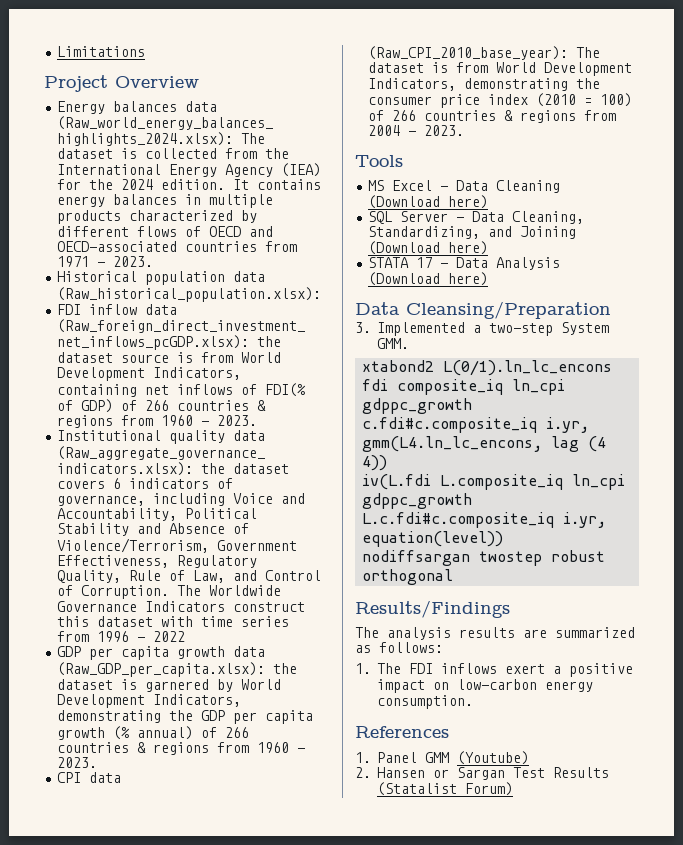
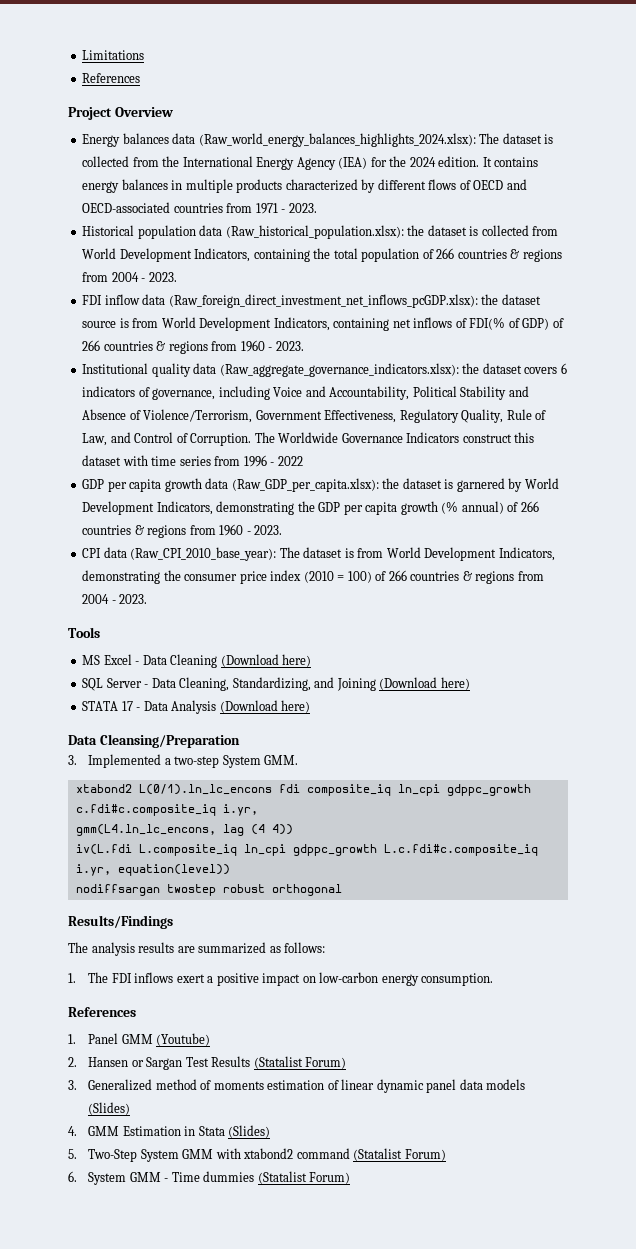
(146, 51) none -> [82,73,141,83] // References
(322, 294) none -> [407,225,559,236] [82,248,562,262] [82,272,177,282] the dataset is collected from World Development Indicators, containing the total population of 266 countries & regions from 2004 - 2023.
(514, 789) none -> [68,1079,526,1093] [88,1102,131,1115] [68,1125,271,1138] [68,1148,446,1162] [68,1171,351,1185] // 3. Generalized method of moments estimation of linear dynamic panel data models (Slides) // 4. GMM Estimation in Stata (Slides) // 5. Two-Step System GMM with xtabond2 command (Statalist Forum) // 6. System GMM - Time dummies (Statalist Forum)

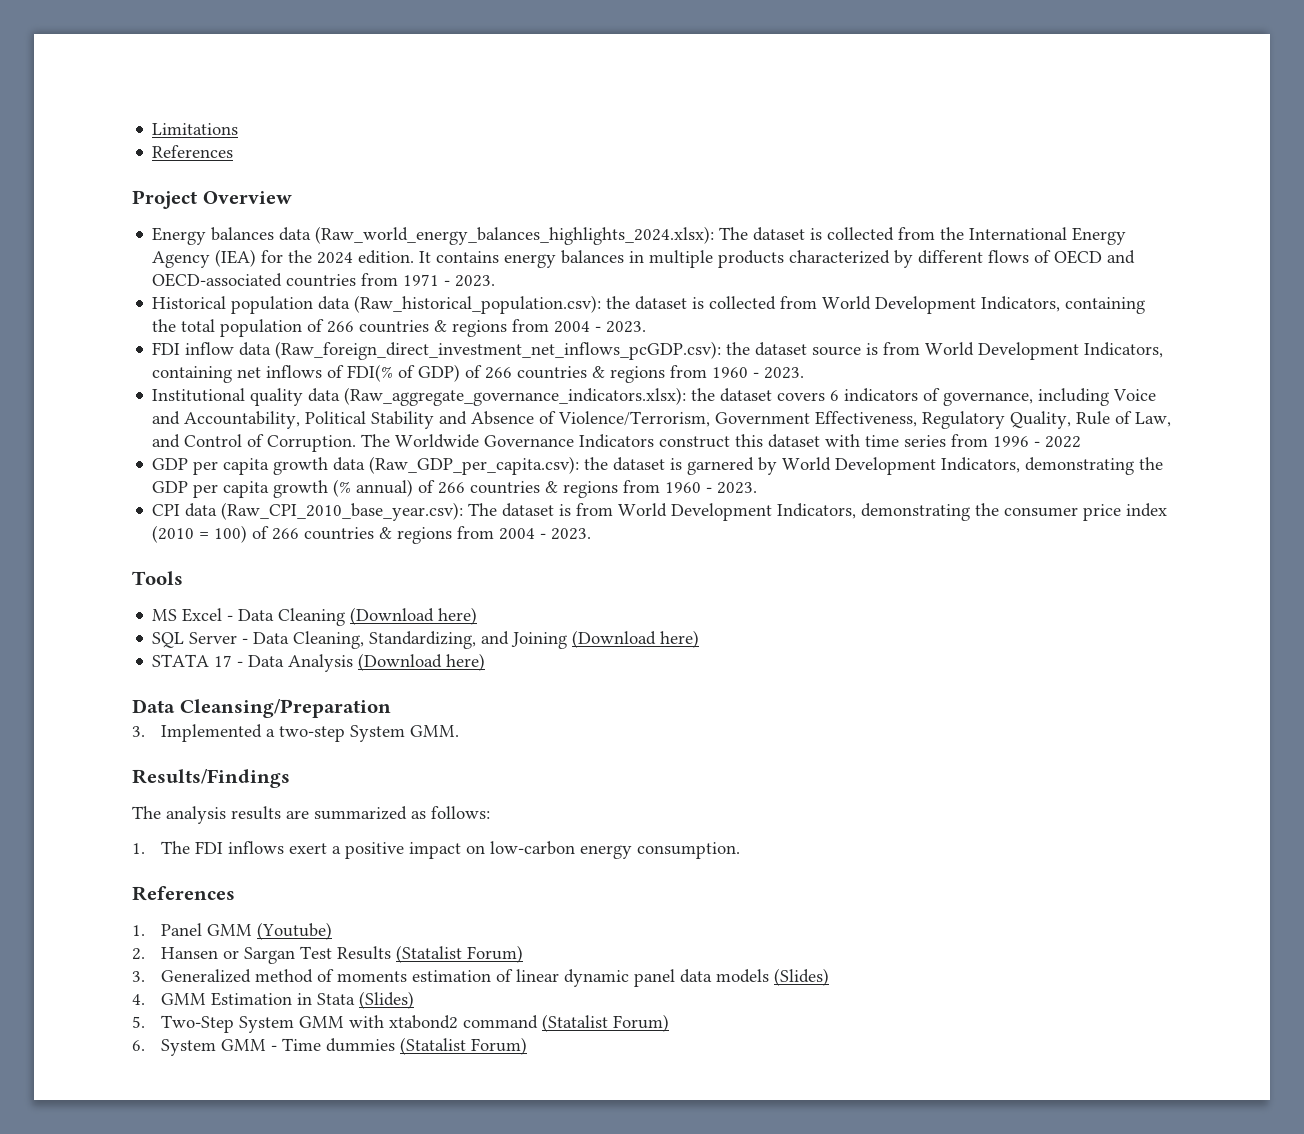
[225,225,404,239] (Raw_historical_population.xlsx): -> [354,295,602,314] (Raw_historical_population.csv):
[168,294,478,308] (Raw_foreign_direct_investment_net_inflows_pcGDP.xlsx): -> [275,341,722,360] (Raw_foreign_direct_investment_net_inflows_pcGDP.csv):
[231,478,379,492] (Raw_GDP_per_capita.xlsx): -> [369,456,580,475] (Raw_GDP_per_capita.csv):
[130,547,277,561] (Raw_CPI_2010_base_year): -> [221,502,464,521] (Raw_CPI_2010_base_year.csv):
[75,784,531,796] [75,804,258,816] [75,824,293,836] [75,844,538,856] [75,864,230,876] [75,884,342,896] // xtabond2 L(0/1).ln_lc_encons fdi composite_iq ln_cpi gdppc_growth c.fdi#c.composite_iq i.yr, // gmm(L4.ln_lc_encons, lag (4 4)) // iv(L.fdi L.composite_iq ln_cpi gdppc_growth L.c.fdi#c.composite_iq i.yr, equation(level)) // nodiffsargan twostep robust orthogonal -> (459, 731) none

